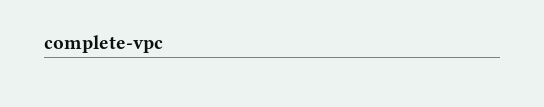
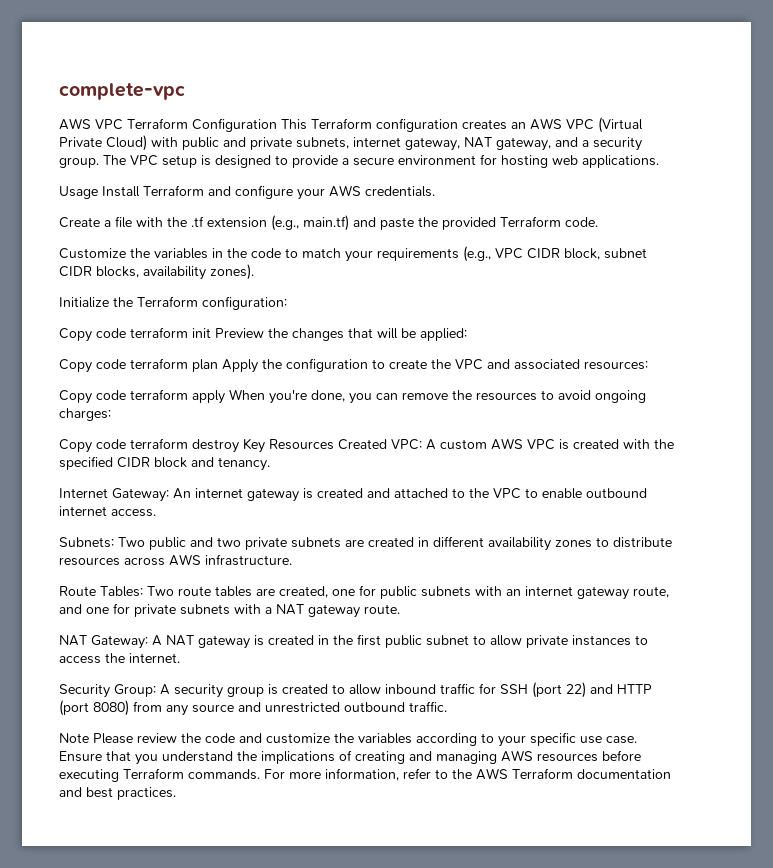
(163, 44) none -> [59,117,643,133] [59,135,642,151] [59,154,659,168] [59,185,435,200] [59,215,598,231] [59,246,647,262] [59,264,254,280] [59,296,287,310] [59,327,467,342] [59,358,648,373] [59,389,646,404] [59,408,111,421] [59,438,674,453] [59,456,270,471] [59,488,647,502] [59,506,156,517] [59,536,672,551] [59,554,292,566] [59,585,669,600] [59,603,400,618] [59,634,648,649] [59,653,180,664] [59,682,652,698] [59,700,447,716] [59,732,637,747] [59,750,641,765] [59,768,671,782] [59,787,176,800] // AWS VPC Terraform Configuration This Terraform configuration creates an AWS VPC (Virtual Private Cloud) with public and private subnets, internet gateway, NAT gateway, and a security group. The VPC setup is designed to provide a secure environment for hosting web applications. // Usage Install Terraform and configure your AWS credentials. // Create a file with the .tf extension (e.g., main.tf) and paste the provided Terraform code. // Customize the variables in the code to match your requirements (e.g., VPC CIDR block, subnet CIDR blocks, availability zones). // Initialize the Terraform configuration: // Copy code terraform init Preview the changes that will be applied: // Copy code terraform plan Apply the configuration to create the VPC and associated resources: // Copy code terraform apply When you're done, you can remove the resources to avoid ongoing charges: // Copy code terraform destroy Key Resources Created VPC: A custom AWS VPC is created with the specified CIDR block and tenancy. // Internet Gateway: An internet gateway is created and attached to the VPC to enable outbound internet access. // Subnets: Two public and two private subnets are created in different availability zones to distribute resources across AWS infrastructure. // Route Tables: Two route tables are created, one for public subnets with an internet gateway route, and one for private subnets with a NAT gateway route. // NAT Gateway: A NAT gateway is created in the first public subnet to allow private instances to access the internet. // Security Group: A security group is created to allow inbound traffic for SSH (port 22) and HTTP (port 8080) from any source and unrestricted outbound traffic. // Note Please review the code and customize the variables according to your specific use case. Ensure that you understand the implications of creating and managing AWS resources before executing Terraform commands. For more information, refer to the AWS Terraform documentation and best practices.

